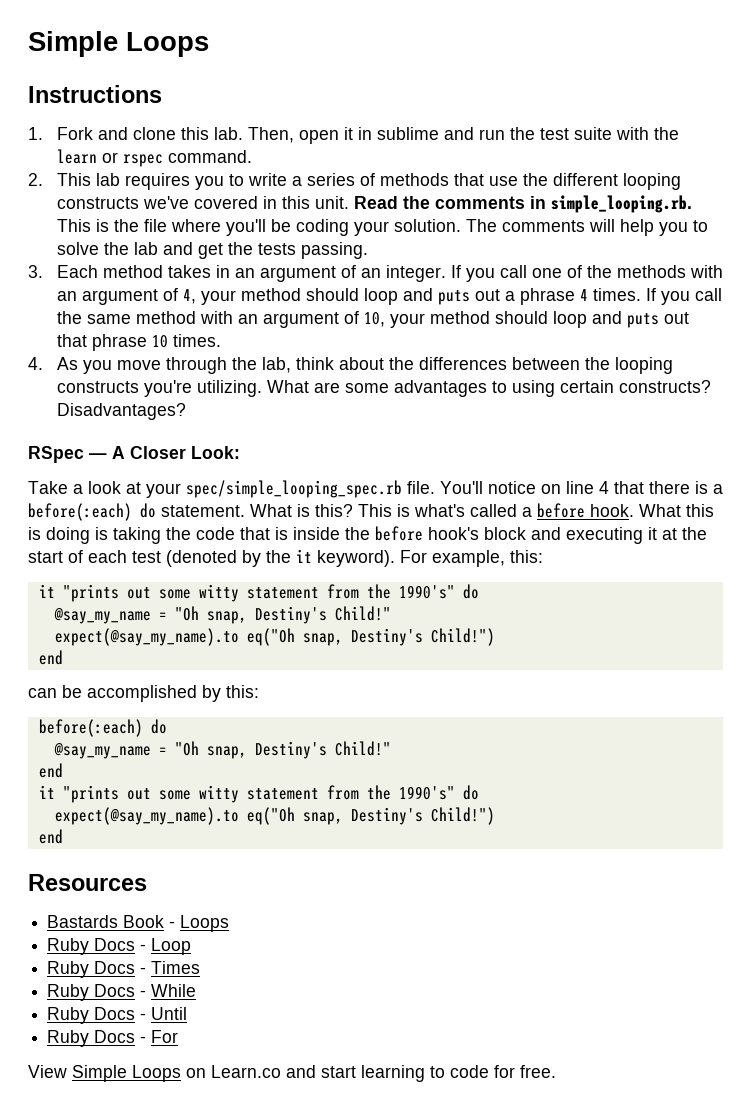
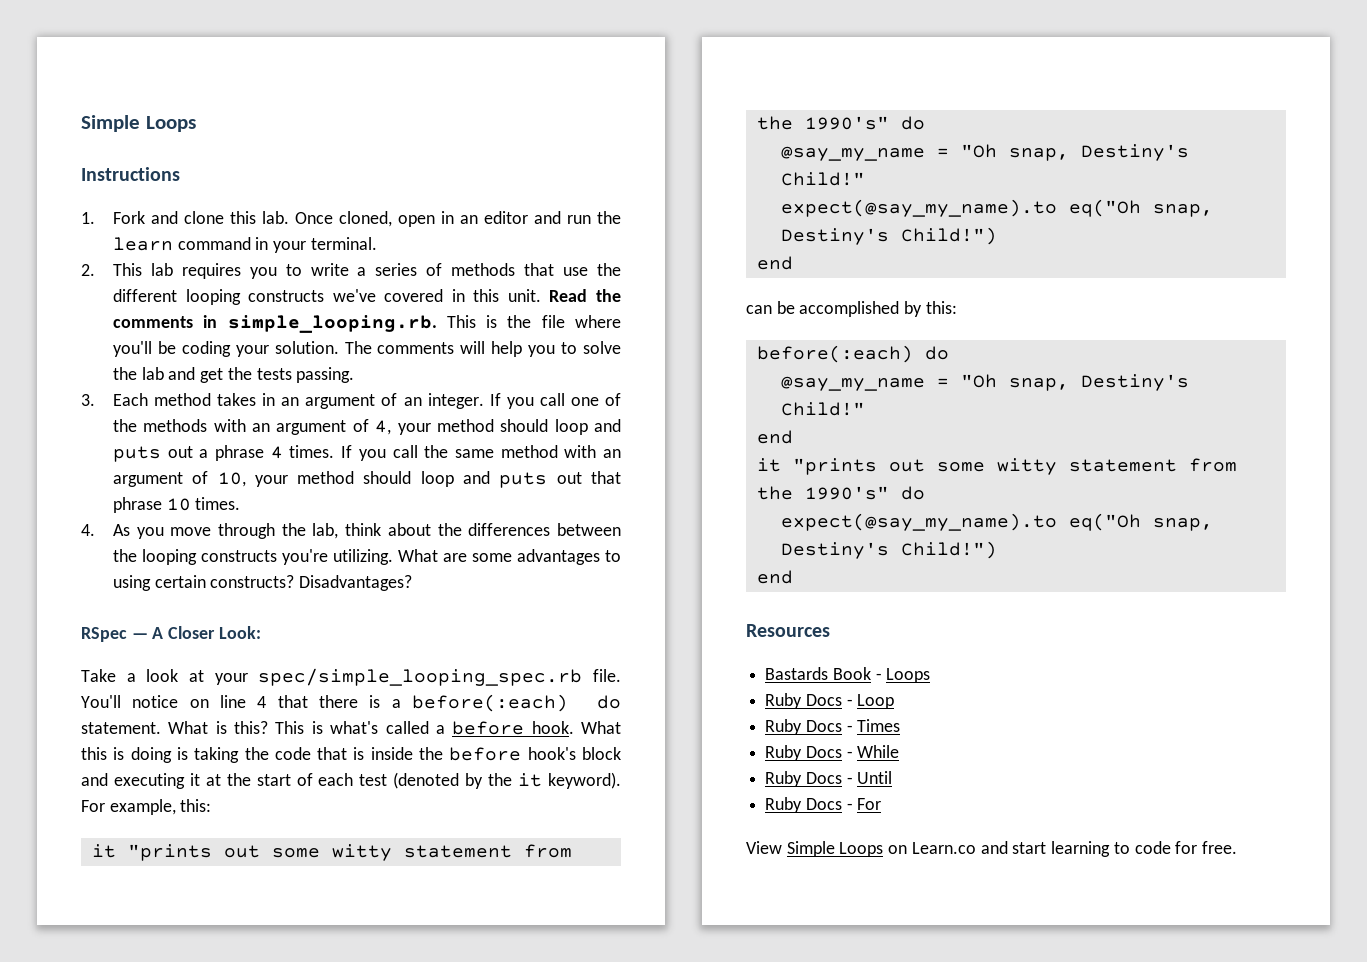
[247,127,679,144] [56,149,252,167] Then, open it in sublime and run the test suite with the learn or rspec command. -> [294,211,621,227] [112,237,377,253] Once cloned, open in an editor and run the learn command in your terminal.

